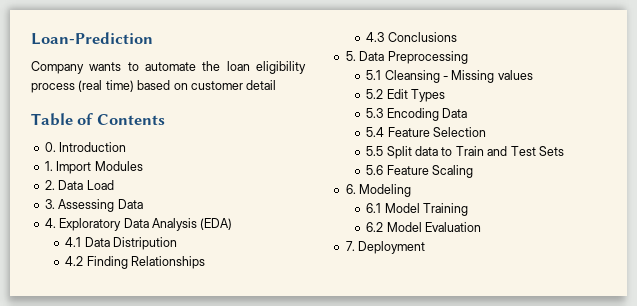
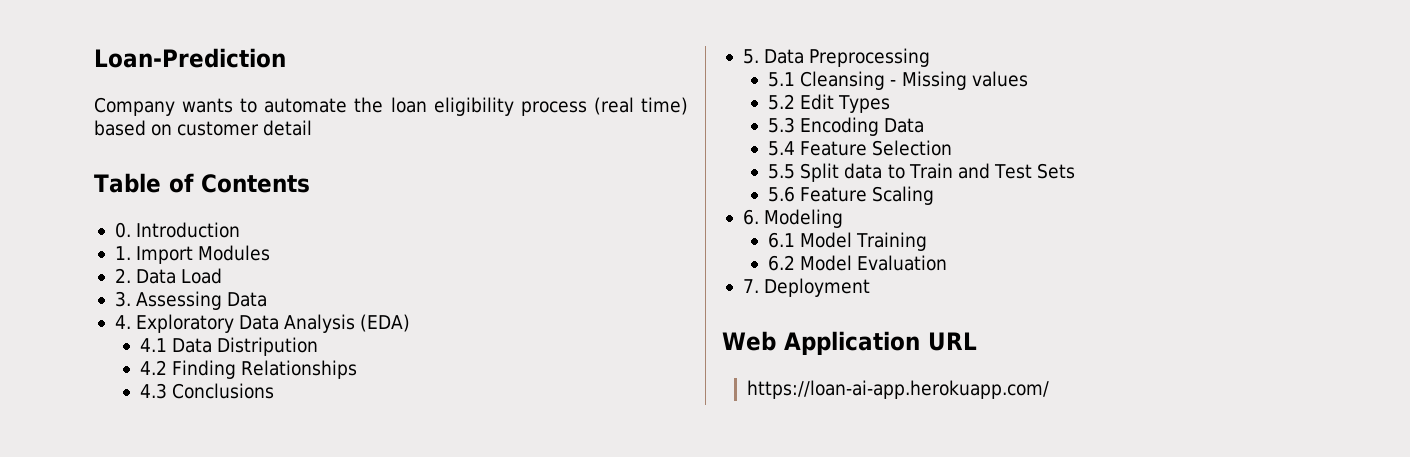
(426, 247) none -> [722,331,977,355] [747,380,1050,399] // Web Application URL // https://loan-ai-app.herokuapp.com/

